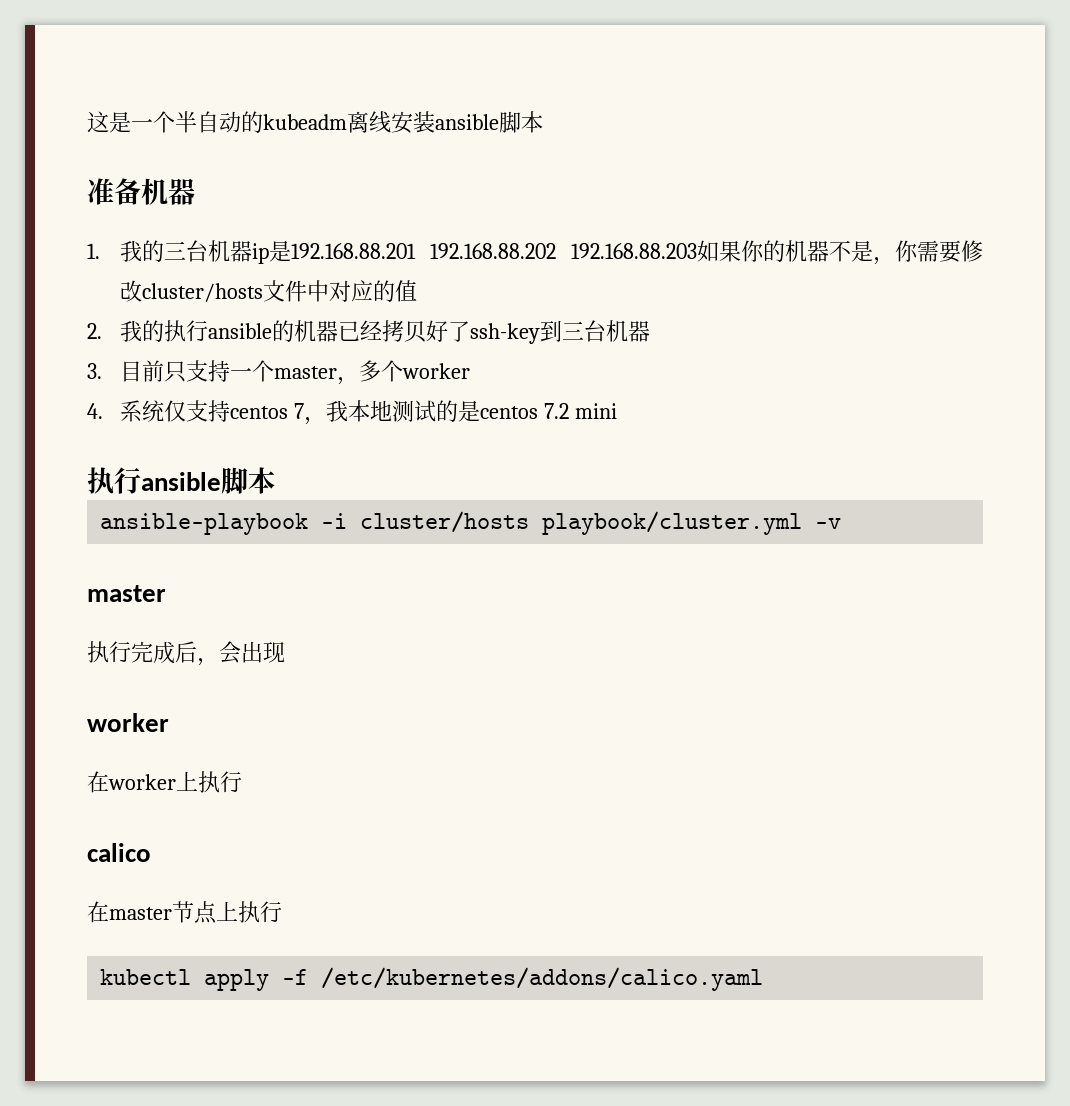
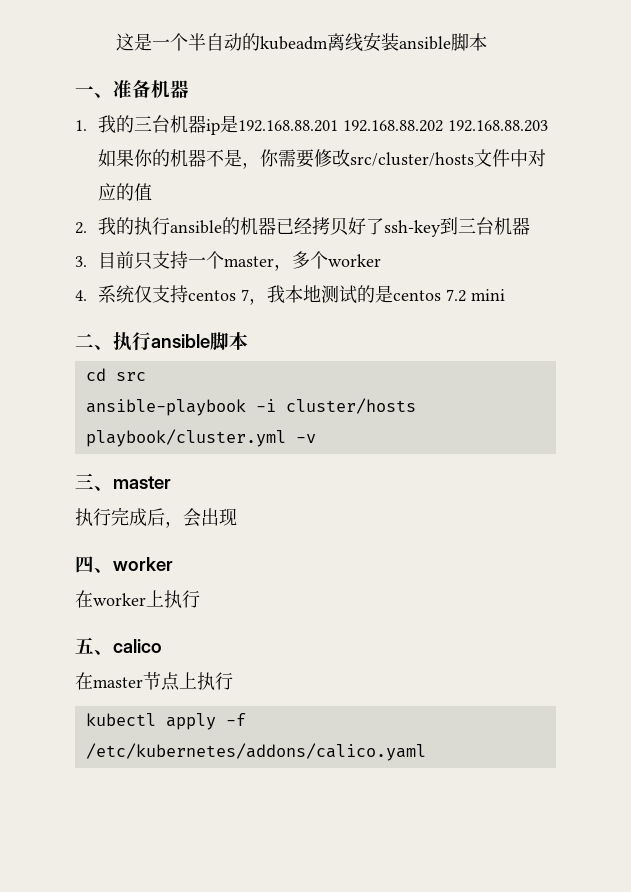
(543, 122) none -> [75,86,113,98] 一、
[141,283,263,302] cluster/hosts -> [350,152,475,166] src/cluster/hosts
(617, 411) none -> [75,334,113,350] 二、
(275, 480) none -> [85,368,146,381] // cd src
(842, 523) none -> [75,473,113,491] 三、
(285, 652) none -> [75,556,113,573] 四、
(242, 782) none -> [75,637,113,655] 五、

